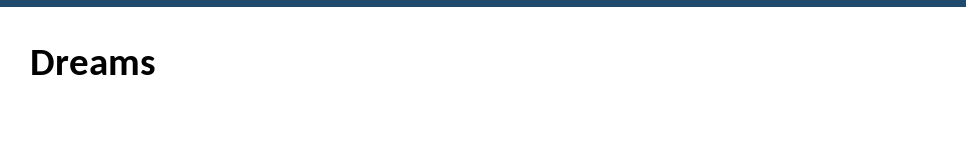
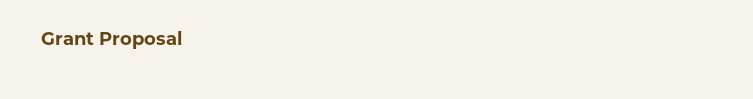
[30,50,156,75] Dreams -> [41,31,182,49] Grant Proposal

